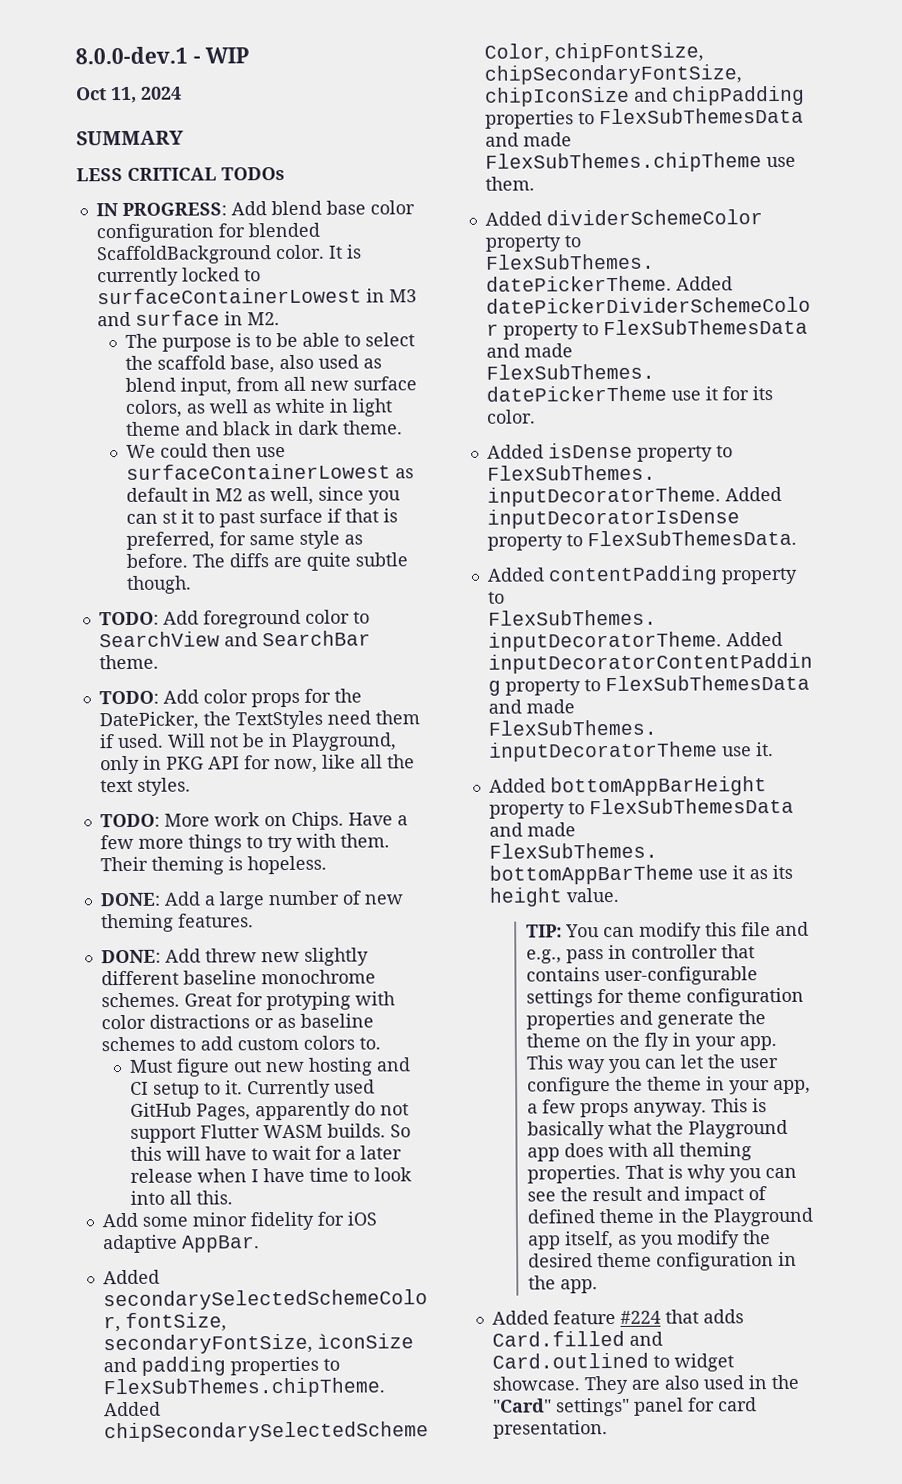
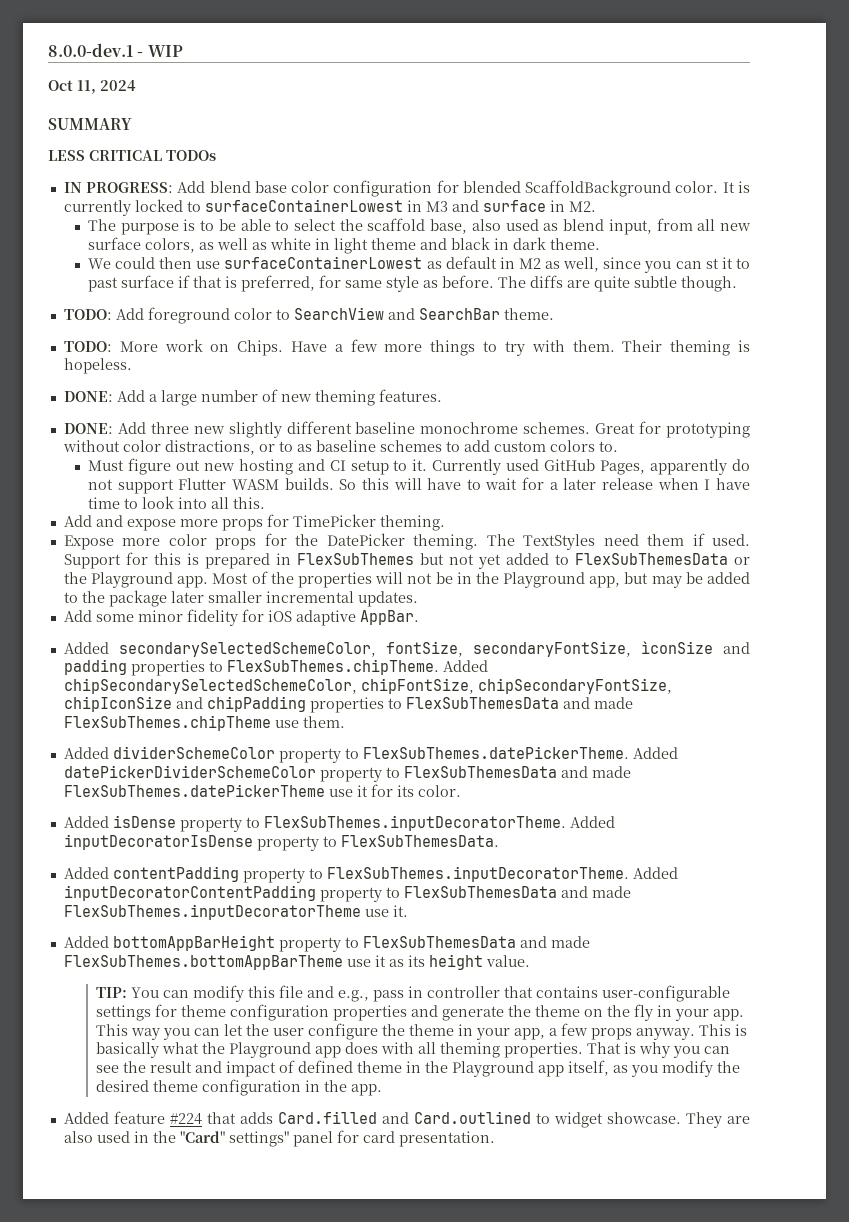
[98,688,362,708] [98,710,420,731] [98,732,397,751] [99,754,415,775] [99,777,191,796] // TODO: Add color props for the DatePicker, the TextStyles need them if used. Will not be in Playground, only in PKG API for now, like all the text styles. -> (554, 314) none
[204,948,257,963] threw -> [150,422,189,434] three
[265,991,395,1011] [100,1014,274,1030] protyping with color distractions or -> [665,422,750,438] [62,440,293,455] prototyping without color distractions, or to
(233, 1197) none -> [63,514,445,531] [63,533,751,550] [63,552,750,569] [63,571,750,588] [63,590,418,607] // Add and expose more props for TimePicker theming. // Expose more color props for the DatePicker theming. The TextStyles need them if used. Support for this is prepared in FlexSubThemes but not yet added to FlexSubThemesData or the Playground app. Most of the properties will not be in the Playground app, but may be added to the package later smaller incremental updates.

